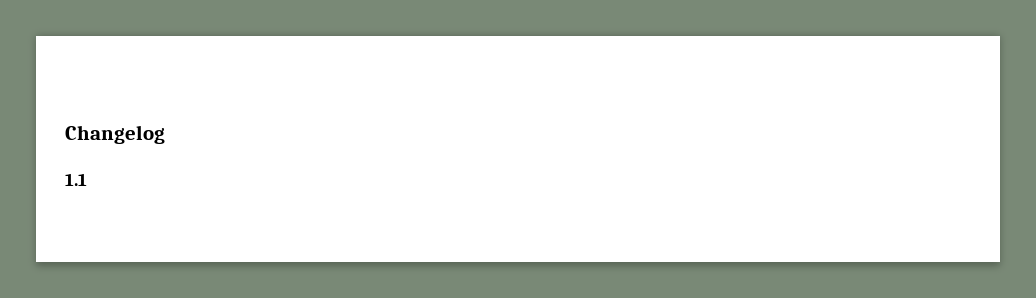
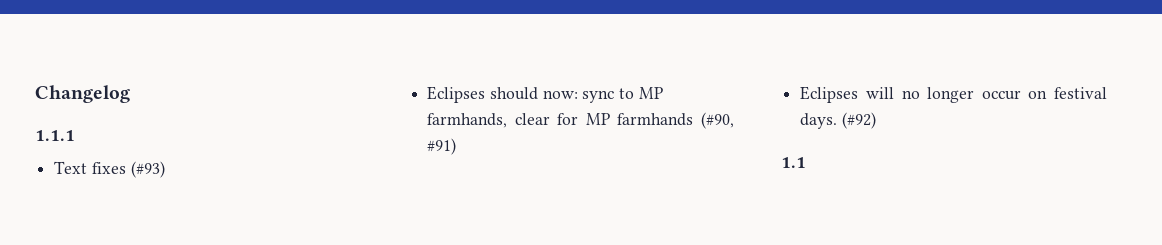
(165, 134) none -> [35,130,75,141] [54,161,165,178] [427,86,663,103] [427,112,734,129] [427,138,457,155] [800,86,1107,103] [800,112,876,129] // 1.1.1 // Text fixes (#93) // Eclipses should now: sync to MP farmhands, clear for MP farmhands (#90, #91) // Eclipses will no longer occur on festival days. (#92)

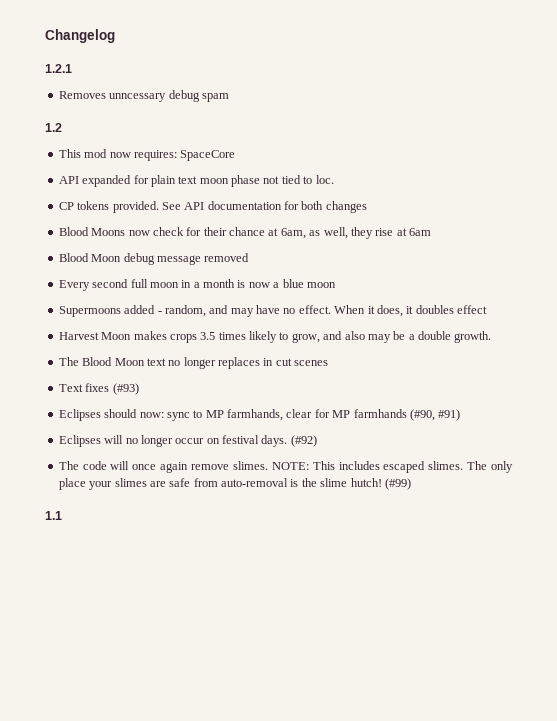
[35,130,75,141] 1.1.1 -> [45,64,72,73] [58,90,229,102] [45,123,62,132] [58,149,236,161] [58,175,334,187] [58,201,367,213] [58,227,431,239] [58,253,250,265] [58,279,336,291] [58,305,487,317] [58,331,492,343] [58,357,329,369] 1.2.1 // Removes unncessary debug spam // 1.2 // This mod now requires: SpaceCore // API expanded for plain text moon phase not tied to loc. // CP tokens provided. See API documentation for both changes // Blood Moons now check for their chance at 6am, as well, they rise at 6am // Blood Moon debug message removed // Every second full moon in a month is now a blue moon // Supermoons added - random, and may have no effect. When it does, it doubles effect // Harvest Moon makes crops 3.5 times likely to grow, and also may be a double growth. // The Blood Moon text no longer replaces in cut scenes
(876, 120) none -> [58,461,514,473] [58,478,411,490] // The code will once again remove slimes. NOTE: This includes escaped slimes. The only place your slimes are safe from auto-removal is the slime hutch! (#99)

